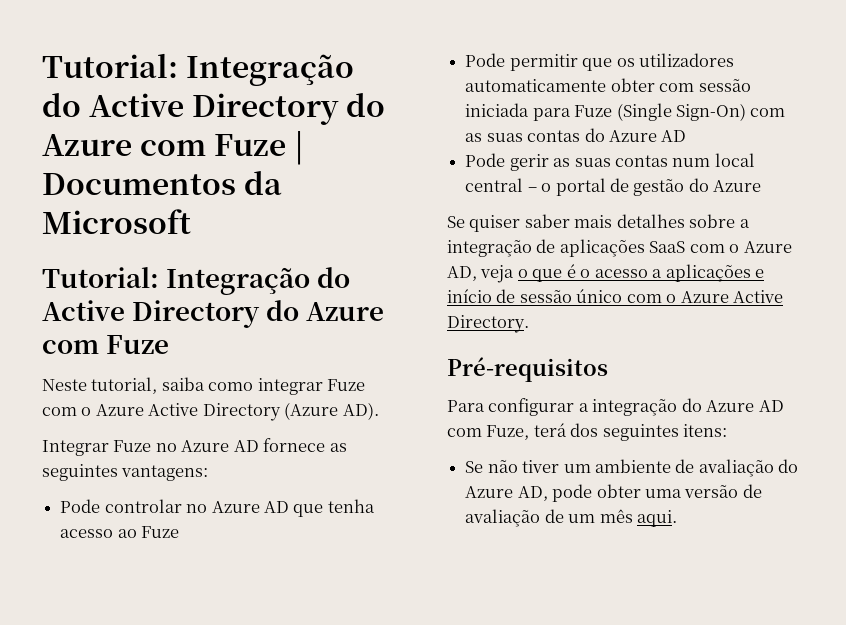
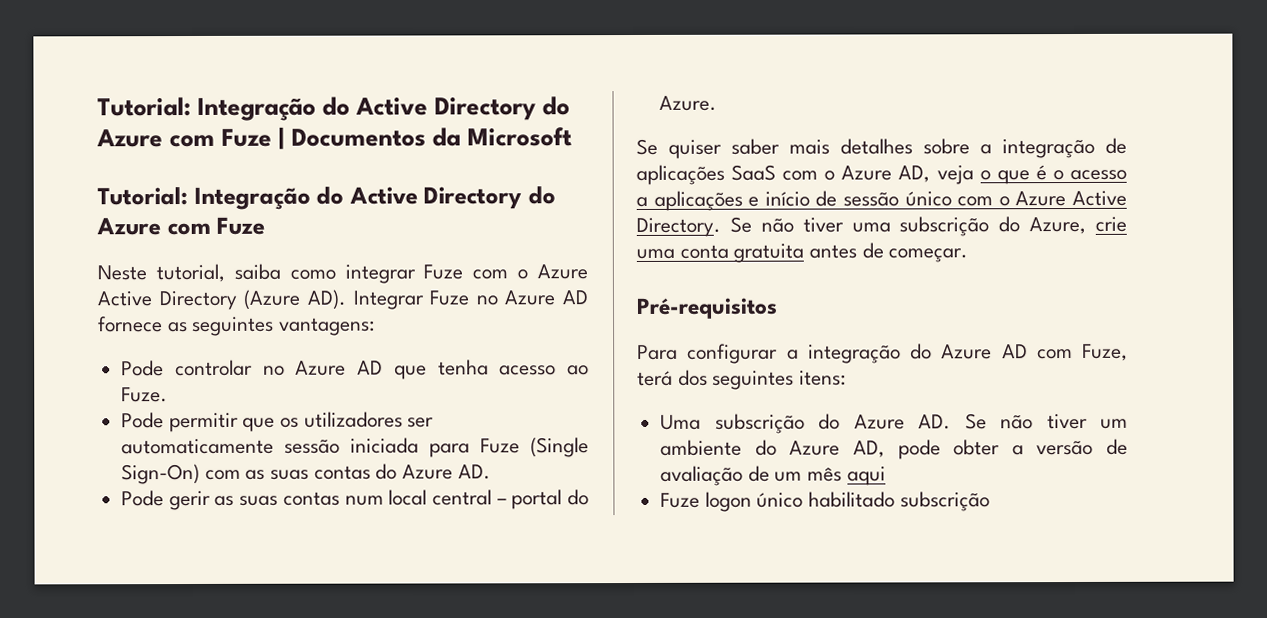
(379, 411) // -> (347, 299) none
[141,526,180,538] Fuze -> [121,387,169,403] Fuze.
[465,78,695,92] automaticamente obter com -> [407,417,435,428] [121,438,275,455] ser automaticamente
[661,130,687,142] AD -> [457,464,491,480] AD.
[541,178,762,196] o portal de gestão do Azure -> [511,489,589,510] [659,95,718,111] portal do Azure.
(529, 324) none -> [729,216,1127,237] [636,242,969,263] Se não tiver uma subscrição do Azure, crie uma conta gratuita antes de começar.
(728, 430) none -> [660,413,952,434] Uma subscrição do Azure AD.
[675,459,774,477] de avaliação -> (743, 447) none
[644,489,682,498] uma -> [1011,445,1024,456] a
[636,510,677,527] aqui. -> [846,466,886,486] [660,491,990,512] aqui // Fuze logon único habilitado subscrição

